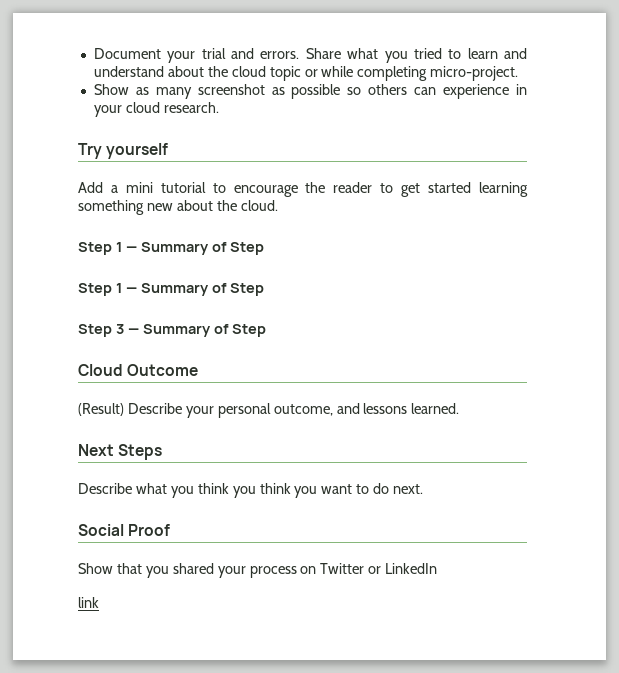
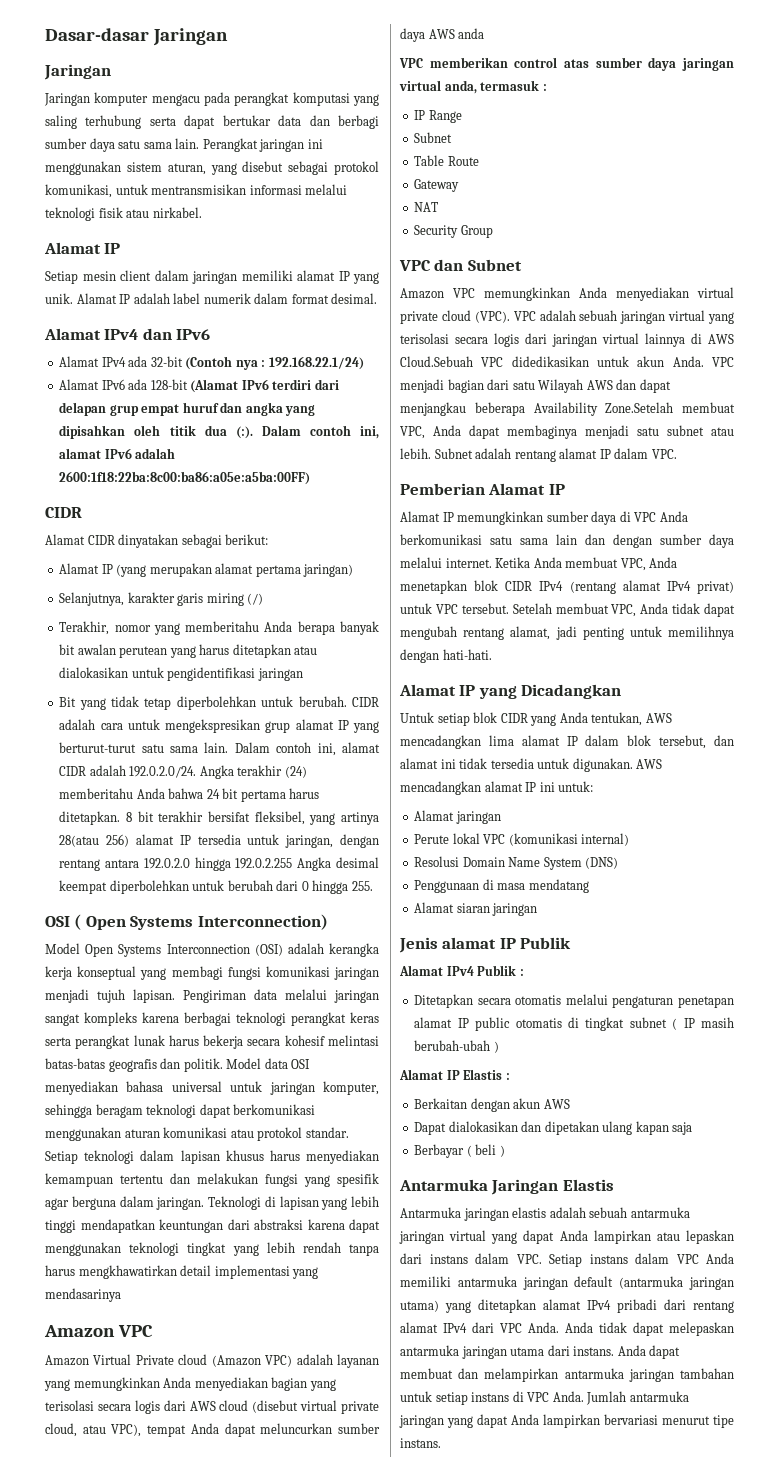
[93,48,527,63] [93,66,519,81] [93,84,528,99] [93,102,219,117] [78,143,169,159] [78,182,529,197] [78,200,278,215] [78,242,264,255] [78,283,264,296] [78,324,266,337] [78,364,199,376] [78,403,460,418] [78,444,163,460] [78,483,424,498] [78,524,171,536] [78,563,438,578] [78,597,99,608] Document your trial and errors. Share what you tried to learn and understand about the cloud topic or while completing micro-project. // Show as many screenshot as possible so others can experience in your cloud research. // Try yourself // Add a mini tutorial to encourage the reader to get started learning something new about the cloud. // Step 1 — Summary of Step // Step 1 — Summary of Step // Step 3 — Summary of Step // Cloud Outcome // (Result) Describe your personal outcome, and lessons learned. // Next Steps // Describe what you think you think you want to do next. // Social Proof // Show that you shared your process on Twitter or LinkedIn // link -> [45,28,228,46] [44,64,111,80] [44,92,380,106] [45,115,380,129] [45,138,323,152] [45,161,379,175] [45,184,348,198] [45,207,202,221] [44,242,121,254] [45,270,379,284] [45,293,378,304] [44,328,211,340] [59,356,364,370] [59,379,339,393] [59,402,316,416] [59,425,379,439] [59,448,176,459] [59,471,311,485] [45,507,82,518] [45,534,269,548] [59,563,354,577] [59,592,264,606] [59,621,379,635] [59,644,318,658] [59,667,303,681] [59,696,379,710] [59,719,379,733] [59,742,380,756] [59,765,307,779] [59,788,320,802] [59,811,379,825] [59,834,379,848] [59,857,379,871] [59,880,373,894] [45,914,328,930] [45,943,379,957] [45,966,379,980] [45,989,379,1003] [45,1012,379,1026] [45,1035,379,1049] [45,1058,311,1072] [45,1081,379,1095] [45,1104,316,1118] [45,1127,349,1141] [45,1150,379,1164] [45,1173,379,1187] [45,1196,379,1210] [45,1219,380,1233] [45,1242,379,1256] [45,1265,319,1279] [45,1288,121,1302] [44,1325,153,1337] [45,1354,379,1368] [44,1377,336,1391] [45,1400,379,1414] [45,1423,381,1437] [400,28,485,42] [399,57,734,71] [399,80,547,94] [414,110,462,123] [414,132,453,143] [414,155,479,166] [414,179,460,192] [414,202,439,212] [414,225,493,238] [399,259,522,271] [400,287,734,301] [400,310,734,324] [400,333,734,347] [400,356,734,367] [400,379,671,393] [400,402,735,416] [400,425,734,439] [400,448,677,462] [400,483,565,495] [400,511,688,525] [400,534,734,548] [400,557,678,571] [400,580,734,594] [400,603,735,617] [400,626,734,640] [400,649,492,663] [399,684,622,699] [400,712,672,726] [400,735,734,749] [400,758,663,772] [400,781,594,795] [414,810,501,824] [414,833,630,846] [414,856,619,870] [414,879,589,893] [414,902,538,916] [399,937,572,953] [399,965,524,976] [414,994,734,1008] [414,1017,734,1031] [414,1040,499,1053] [399,1069,510,1080] [414,1098,570,1112] [414,1121,693,1135] [414,1144,505,1158] [399,1179,614,1195] [400,1207,690,1221] [399,1230,734,1244] [400,1253,734,1267] [400,1276,734,1290] [400,1299,734,1313] [400,1322,734,1336] [400,1345,681,1359] [400,1368,734,1382] [400,1391,689,1405] [399,1414,734,1428] [400,1438,441,1448] Dasar-dasar Jaringan // Jaringan // Jaringan komputer mengacu pada perangkat komputasi yang saling terhubung serta dapat bertukar data dan berbagi sumber daya satu sama lain. Perangkat jaringan ini menggunakan sistem aturan, yang disebut sebagai protokol komunikasi, untuk mentransmisikan informasi melalui teknologi fisik atau nirkabel. // Alamat IP // Setiap mesin client dalam jaringan memiliki alamat IP yang unik. Alamat IP adalah label numerik dalam format desimal. // Alamat IPv4 dan IPv6 // Alamat IPv4 ada 32-bit (Contoh nya : 192.168.22.1/24) // Alamat IPv6 ada 128-bit (Alamat IPv6 terdiri dari delapan grup empat huruf dan angka yang dipisahkan oleh titik dua (:). Dalam contoh ini, alamat IPv6 adalah 2600:1f18:22ba:8c00:ba86:a05e:a5ba:00FF) // CIDR // Alamat CIDR dinyatakan sebagai berikut: // Alamat IP (yang merupakan alamat pertama jaringan) // Selanjutnya, karakter garis miring (/) // Terakhir, nomor yang memberitahu Anda berapa banyak bit awalan perutean yang harus ditetapkan atau dialokasikan untuk pengidentifikasi jaringan // Bit yang tidak tetap diperbolehkan untuk berubah. CIDR adalah cara untuk mengekspresikan grup alamat IP yang berturut-turut satu sama lain. Dalam contoh ini, alamat CIDR adalah 192.0.2.0/24. Angka terakhir (24) memberitahu Anda bahwa 24 bit pertama harus ditetapkan. 8 bit terakhir bersifat fleksibel, yang artinya 28(atau 256) alamat IP tersedia untuk jaringan, dengan rentang antara 192.0.2.0 hingga 192.0.2.255 Angka desimal keempat diperbolehkan untuk berubah dari 0 hingga 255. // OSI ( Open Systems Interconnection) // Model Open Systems Interconnection (OSI) adalah kerangka kerja konseptual yang membagi fungsi komunikasi jaringan menjadi tujuh lapisan. Pengiriman data melalui jaringan sangat kompleks karena berbagai teknologi perangkat keras serta perangkat lunak harus bekerja secara kohesif melintasi batas-batas geografis dan politik. Model data OSI menyediakan bahasa universal untuk jaringan komputer, sehingga beragam teknologi dapat berkomunikasi menggunakan aturan komunikasi atau protokol standar. Setiap teknologi dalam lapisan khusus harus menyediakan kemampuan tertentu dan melakukan fungsi yang spesifik agar berguna dalam jaringan. Teknologi di lapisan yang lebih tinggi mendapatkan keuntungan dari abstraksi karena dapat menggunakan teknologi tingkat yang lebih rendah tanpa harus mengkhawatirkan detail implementasi yang mendasarinya // Amazon VPC // Amazon Virtual Private cloud (Amazon VPC) adalah layanan yang memungkinkan Anda menyediakan bagian yang terisolasi secara logis dari AWS cloud (disebut virtual private cloud, atau VPC), tempat Anda dapat meluncurkan sumber daya AWS anda // VPC memberikan control atas sumber daya jaringan virtual anda, termasuk : // IP Range // Subnet // Table Route // Gateway // NAT // Security Group // VPC dan Subnet // Amazon VPC memungkinkan Anda menyediakan virtual private cloud (VPC). VPC adalah sebuah jaringan virtual yang terisolasi secara logis dari jaringan virtual lainnya di AWS Cloud.Sebuah VPC didedikasikan untuk akun Anda. VPC menjadi bagian dari satu Wilayah AWS dan dapat menjangkau beberapa Availability Zone.Setelah membuat VPC, Anda dapat membaginya menjadi satu subnet atau lebih. Subnet adalah rentang alamat IP dalam VPC. // Pemberian Alamat IP // Alamat IP memungkinkan sumber daya di VPC Anda berkomunikasi satu sama lain dan dengan sumber daya melalui internet. Ketika Anda membuat VPC, Anda menetapkan blok CIDR IPv4 (rentang alamat IPv4 privat) untuk VPC tersebut. Setelah membuat VPC, Anda tidak dapat mengubah rentang alamat, jadi penting untuk memilihnya dengan hati-hati. // Alamat IP yang Dicadangkan // Untuk setiap blok CIDR yang Anda tentukan, AWS mencadangkan lima alamat IP dalam blok tersebut, dan alamat ini tidak tersedia untuk digunakan. AWS mencadangkan alamat IP ini untuk: // Alamat jaringan // Perute lokal VPC (komunikasi internal) // Resolusi Domain Name System (DNS) // Penggunaan di masa mendatang // Alamat siaran jaringan // Jenis alamat IP Publik // Alamat IPv4 Publik : // Ditetapkan secara otomatis melalui pengaturan penetapan alamat IP public otomatis di tingkat subnet ( IP masih berubah-ubah ) // Alamat IP Elastis : // Berkaitan dengan akun AWS // Dapat dialokasikan dan dipetakan ulang kapan saja // Berbayar ( beli ) // Antarmuka Jaringan Elastis // Antarmuka jaringan elastis adalah sebuah antarmuka jaringan virtual yang dapat Anda lampirkan atau lepaskan dari instans dalam VPC. Setiap instans dalam VPC Anda memiliki antarmuka jaringan default (antarmuka jaringan utama) yang ditetapkan alamat IPv4 pribadi dari rentang alamat IPv4 dari VPC Anda. Anda tidak dapat melepaskan antarmuka jaringan utama dari instans. Anda dapat membuat dan melampirkan antarmuka jaringan tambahan untuk setiap instans di VPC Anda. Jumlah antarmuka jaringan yang dapat Anda lampirkan bervariasi menurut tipe instans.

